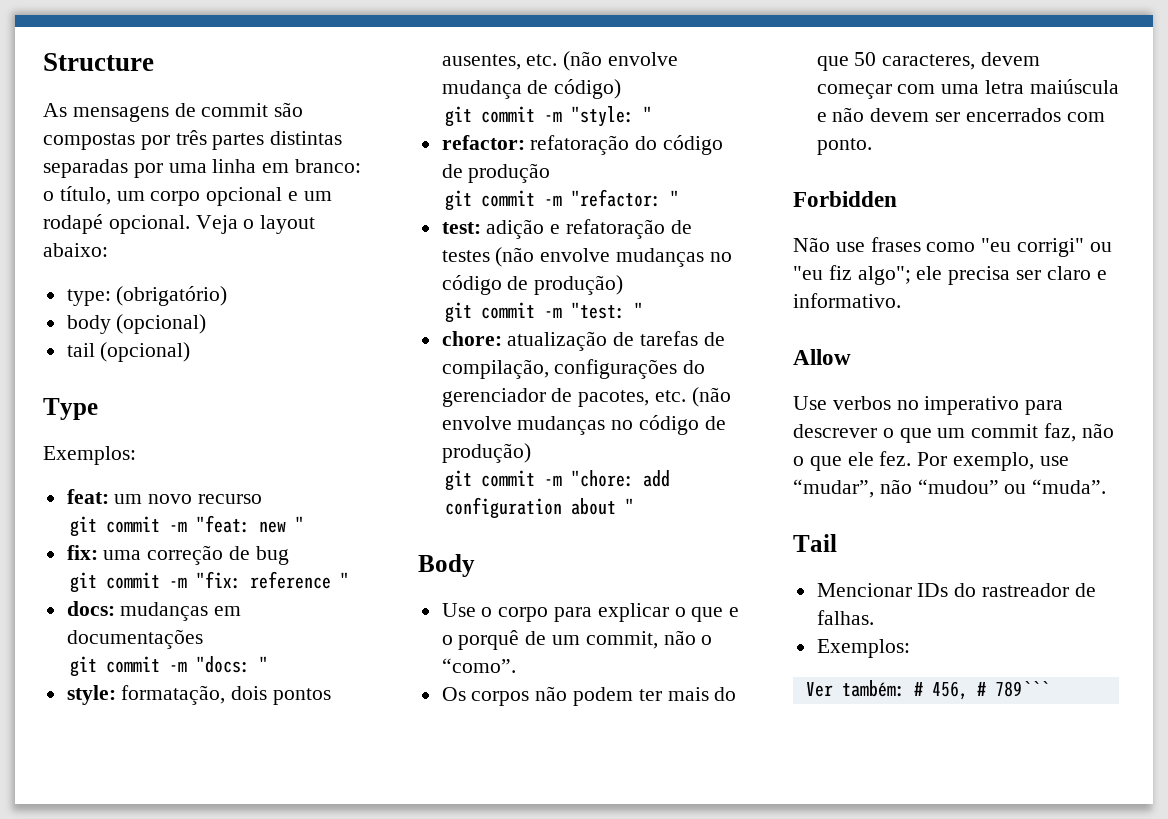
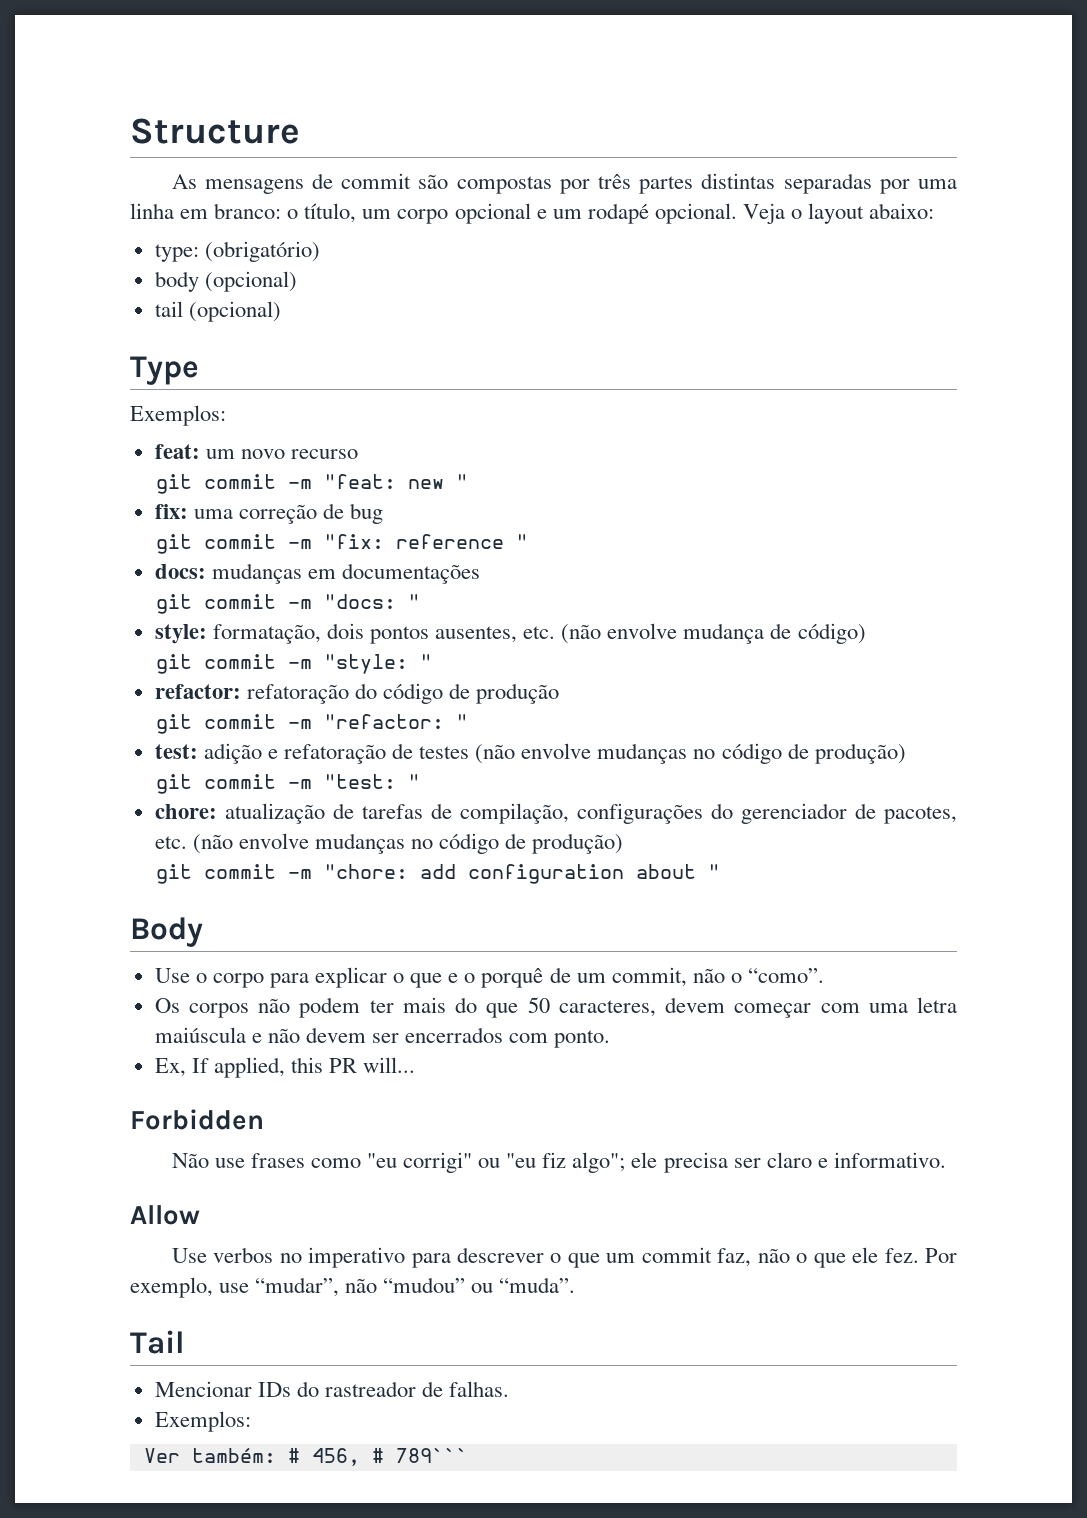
(872, 146) none -> [154,1057,416,1078] // Ex, If applied, this PR will...

